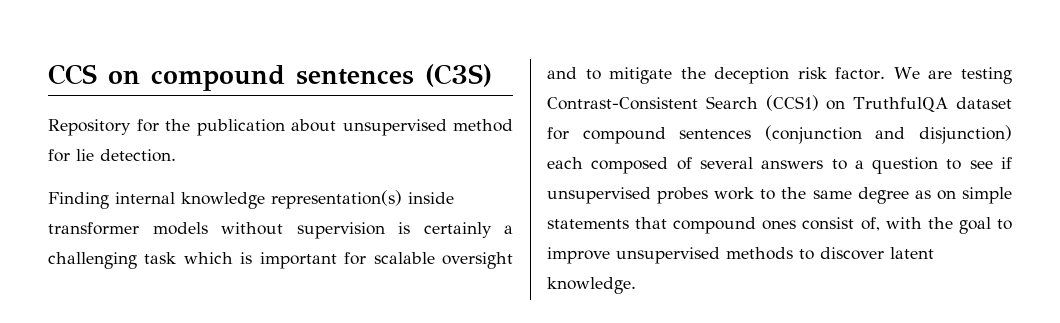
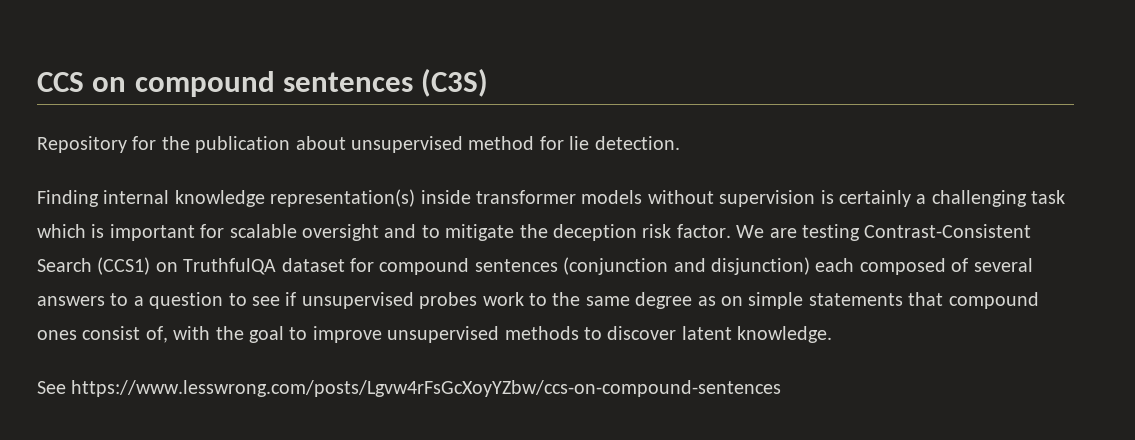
(636, 285) none -> [37,380,782,397] // See https://www.lesswrong.com/posts/Lgvw4rFsGcXoyYZbw/ccs-on-compound-sentences

